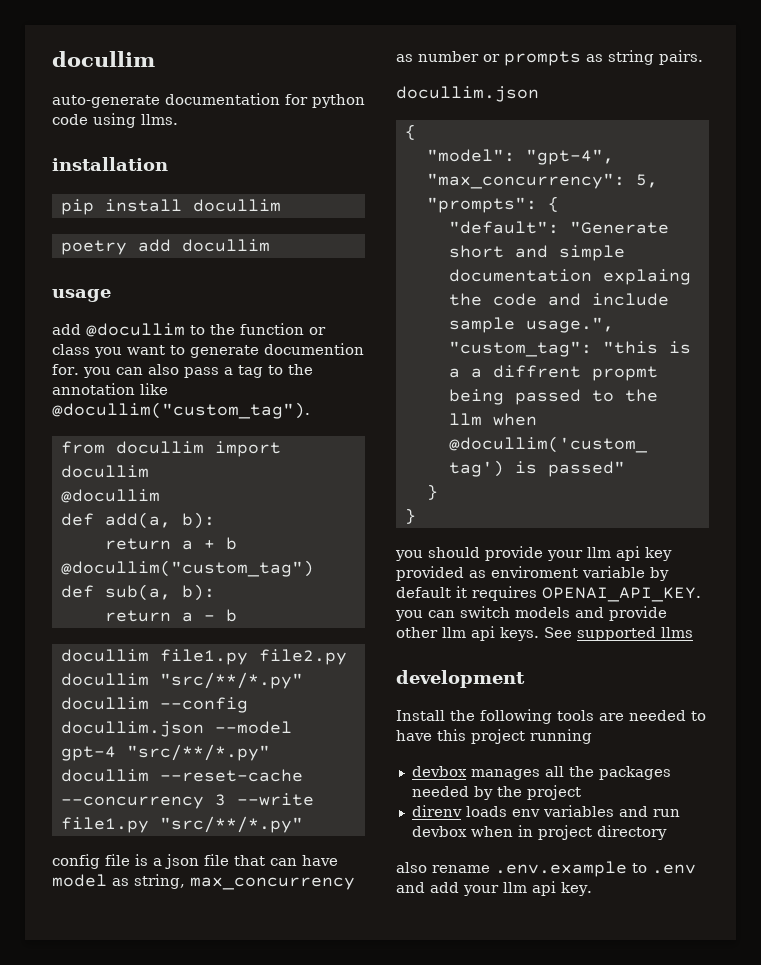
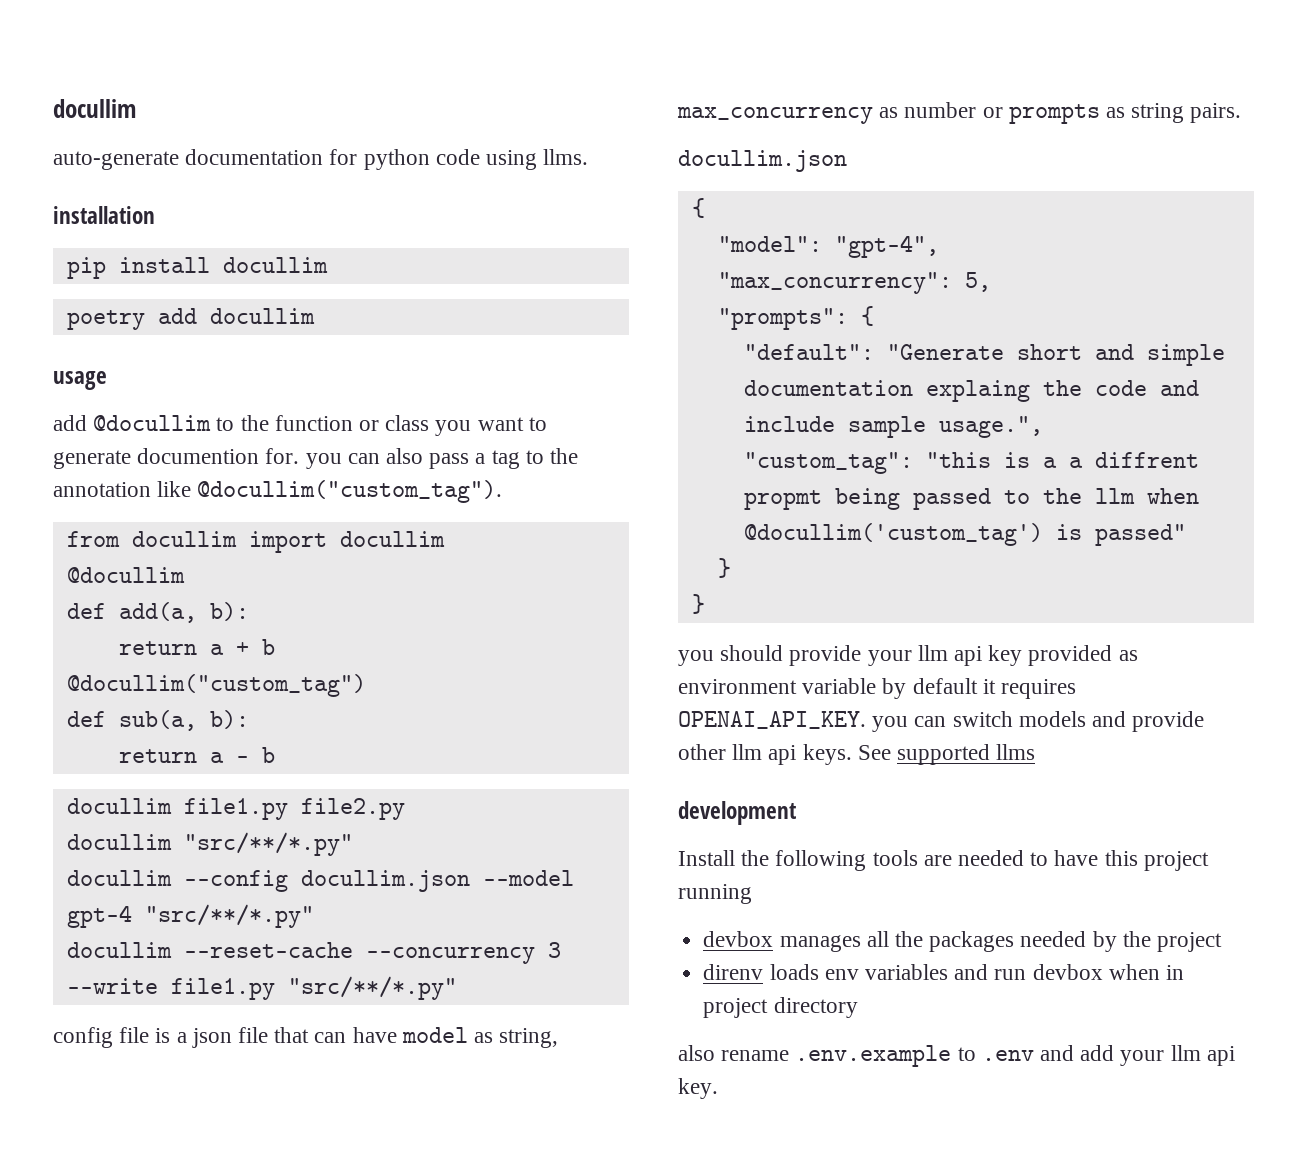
[491,566,578,578] enviroment -> [678,679,797,694] environment

